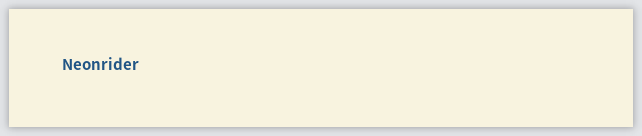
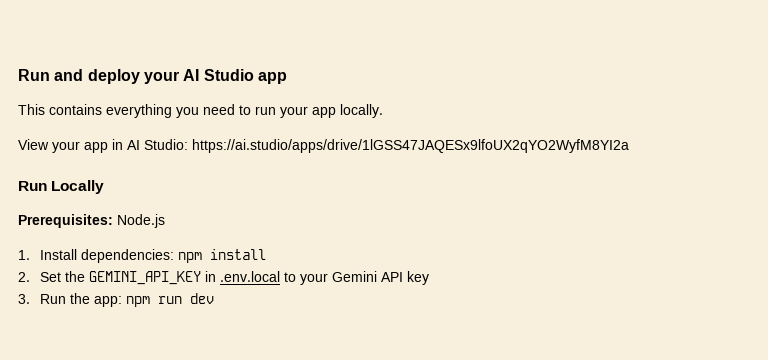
[62,57,139,70] Neonrider -> [18,69,287,84] [18,104,383,118] [18,139,629,153] [18,180,105,194] [18,214,165,228] [18,249,266,263] [18,271,429,285] [18,293,214,307] Run and deploy your AI Studio app // This contains everything you need to run your app locally. // View your app in AI Studio: https://ai.studio/apps/drive/1lGSS47JAQESx9lfoUX2qYO2WyfM8YI2a // Run Locally // Prerequisites: Node.js // 1. Install dependencies: npm install // 2. Set the GEMINI_API_KEY in .env.local to your Gemini API key // 3. Run the app: npm run dev

